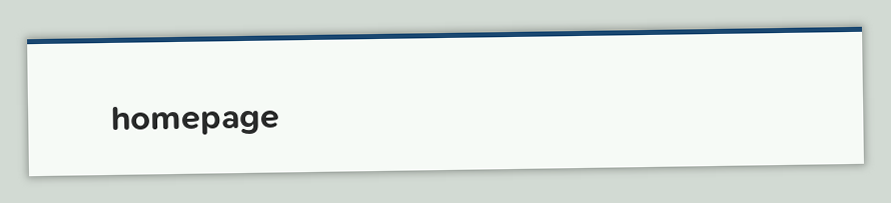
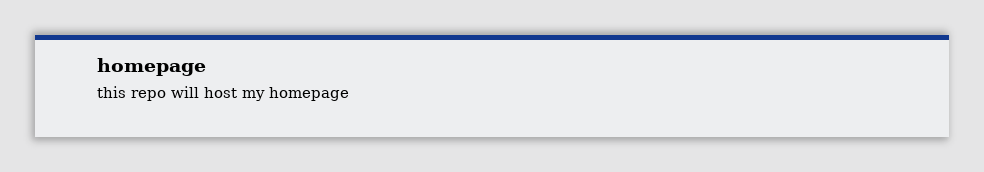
[111,104,280,136] homepage -> [97,58,206,76] [97,86,349,101] homepage // this repo will host my homepage

